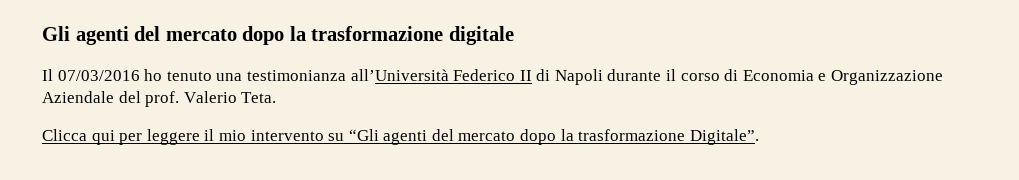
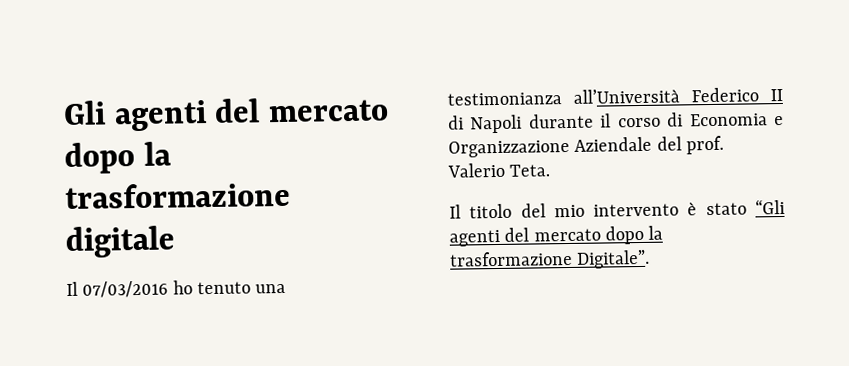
[42,129,345,145] Clicca qui per leggere il mio intervento su -> [449,202,747,219] Il titolo del mio intervento è stato

